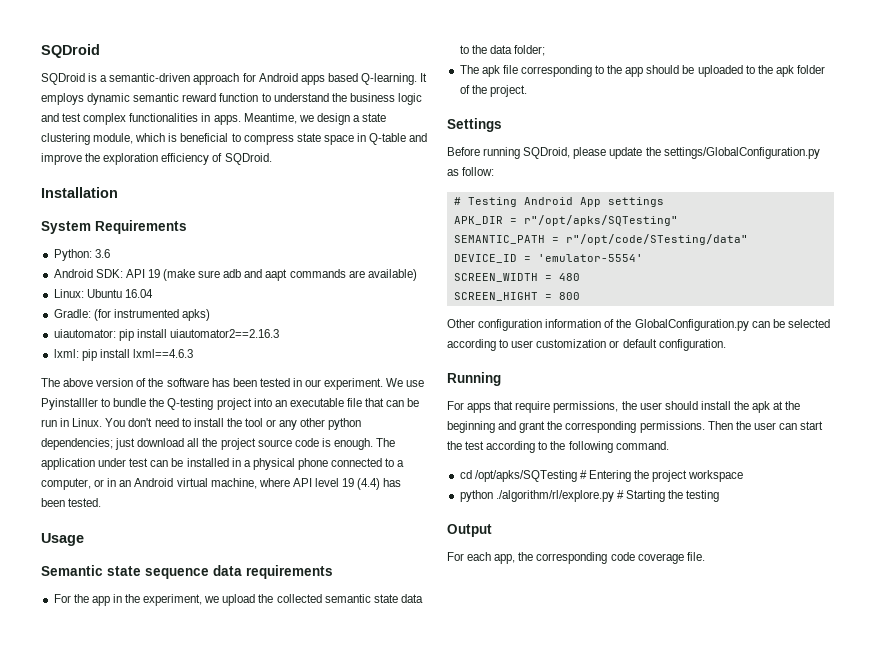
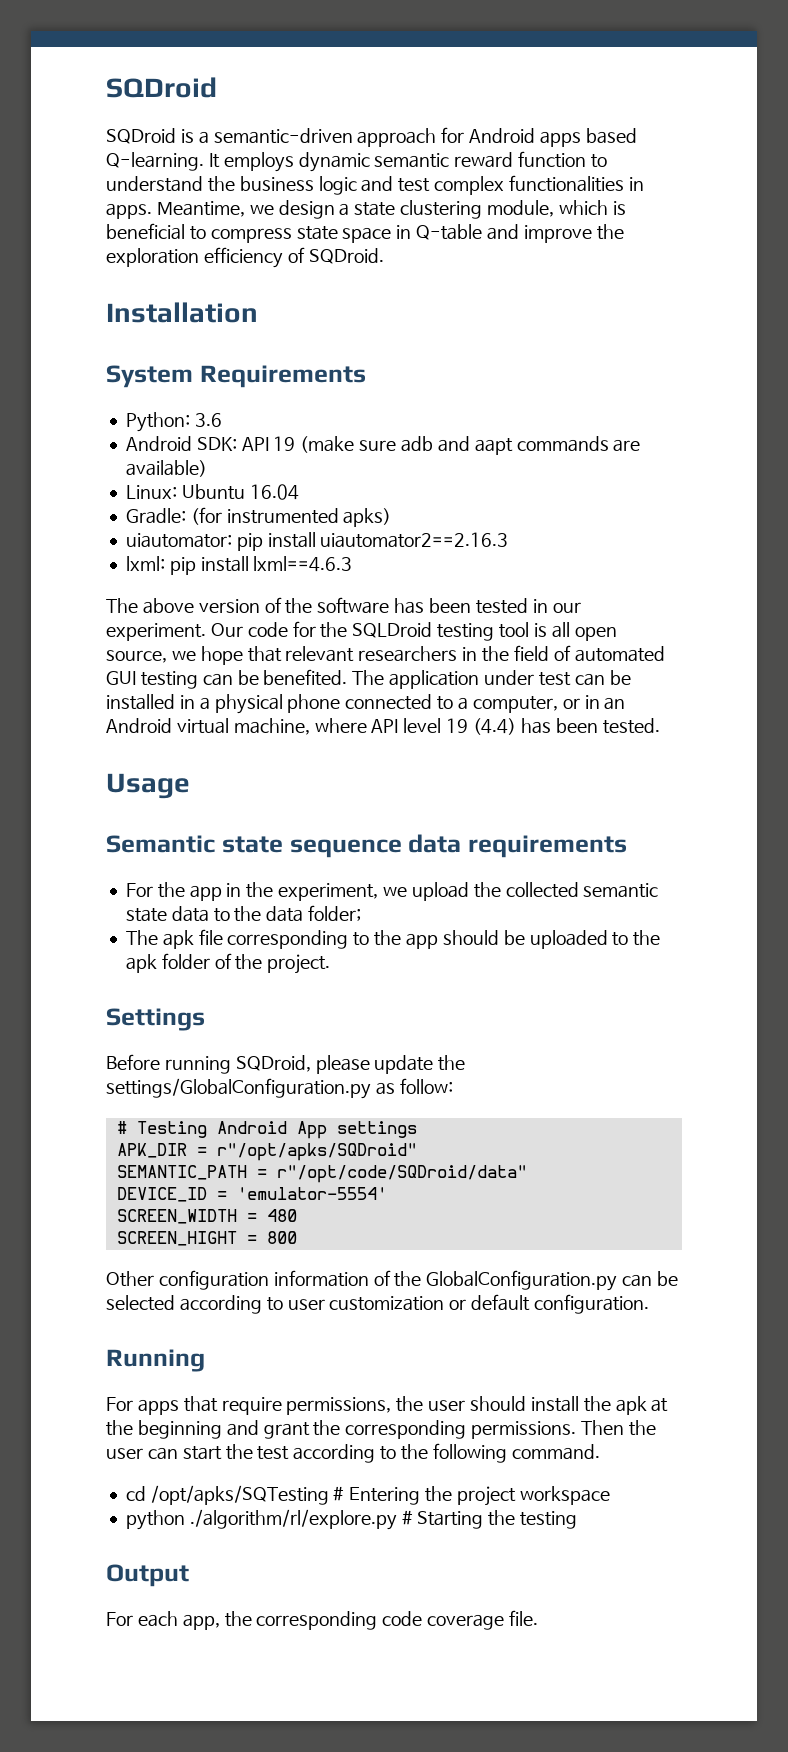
[386,378,425,387] [41,398,420,410] [41,418,362,430] [41,438,373,450] We use Pyinstalller to bundle the Q-testing project into an executable file that can be run in Linux. You don't need to install the tool or any other python dependencies; just download all the project source code is enough. -> [210,621,617,641] [106,645,665,665] [106,669,348,689] Our code for the SQLDroid testing tool is all open source, we hope that relevant researchers in the field of automated GUI testing can be benefited.
[523,215,678,226] r"/opt/apks/SQTesting" -> [216,1143,417,1161] r"/opt/apks/SQDroid"
[565,234,748,245] r"/opt/code/STesting/data" -> [276,1165,527,1183] r"/opt/code/SQDroid/data"

